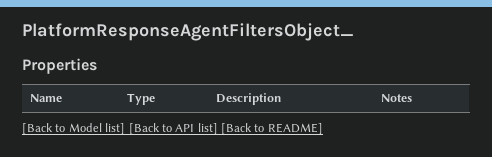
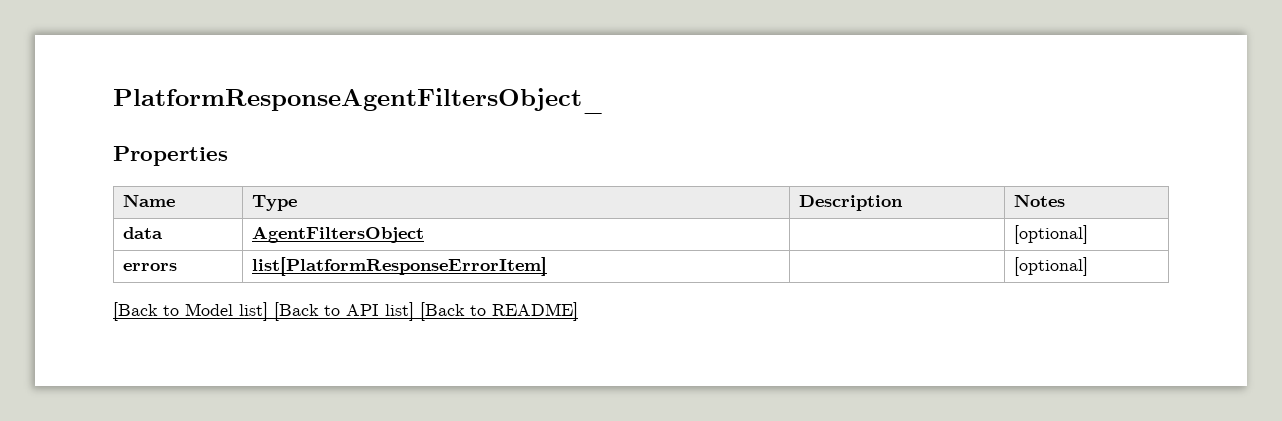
(413, 98) none -> [122,227,163,239] [251,226,424,243] [1013,225,1088,244] [122,263,177,271] [251,257,547,276] [1013,257,1088,276] // data | AgentFiltersObject | | [optional] // errors | list[PlatformResponseErrorItem] | | [optional]

